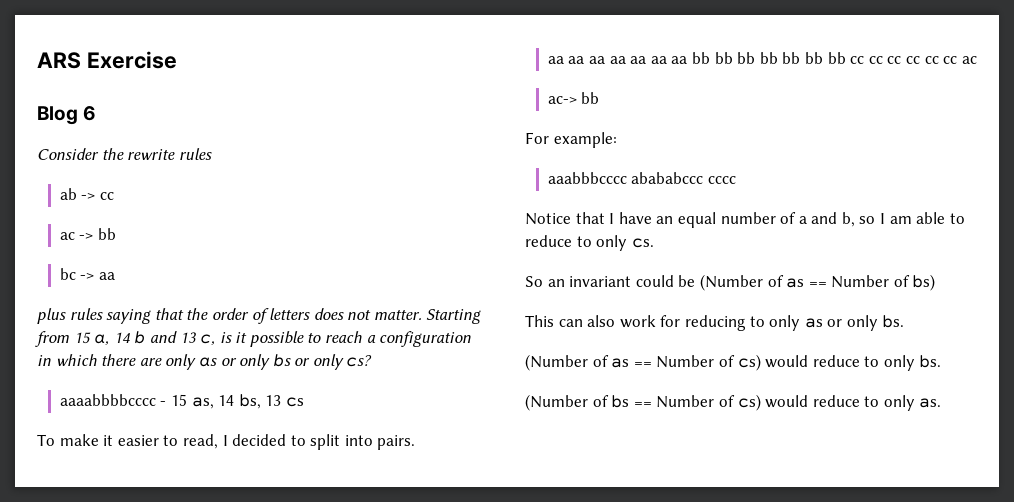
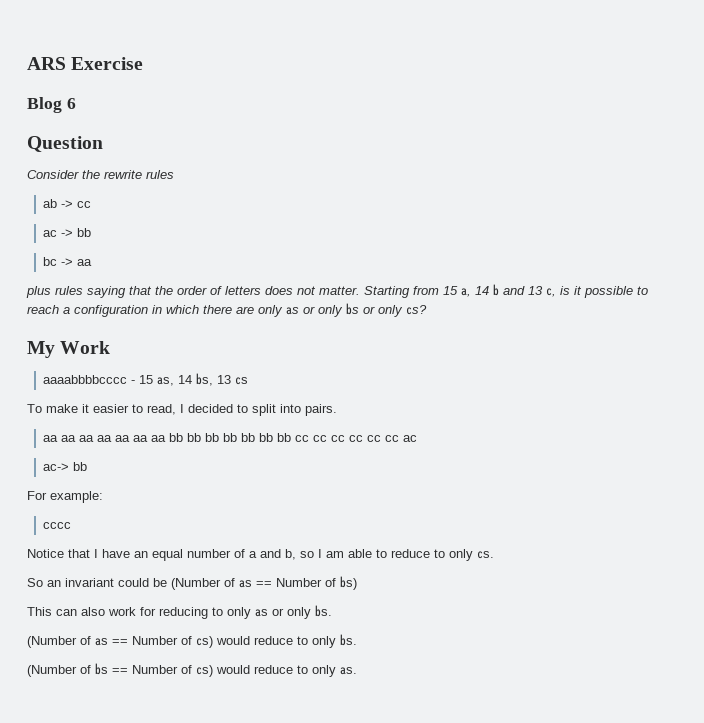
(97, 113) none -> [27,136,103,152] // Question
(373, 361) none -> [27,341,111,358] // My Work
[547,172,704,184] aaabbbcccc abababccc -> (103, 497) none

